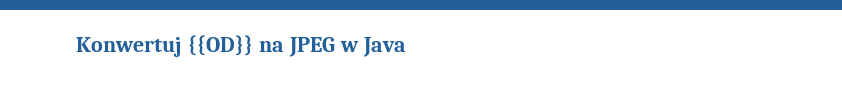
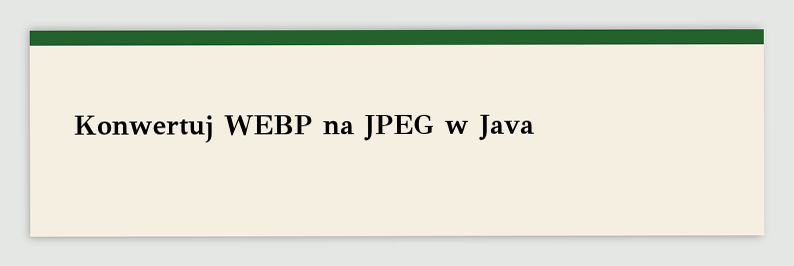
[187,35,253,56] {{OD}} -> [223,115,313,136] WEBP

